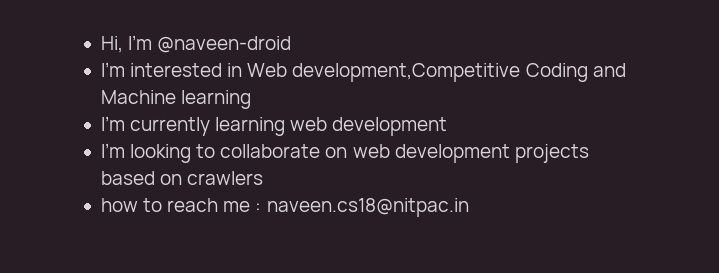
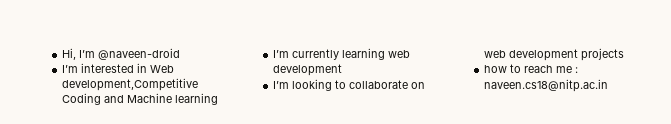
[100,171,264,185] based on crawlers -> (625, 54) none
[266,198,469,217] naveen.cs18@nitpac.in -> [484,79,609,92] naveen.cs18@nitp.ac.in

